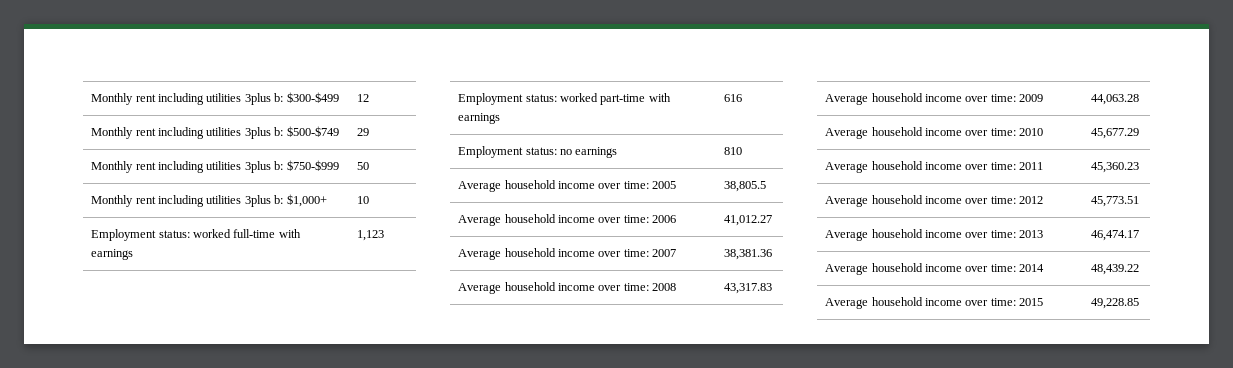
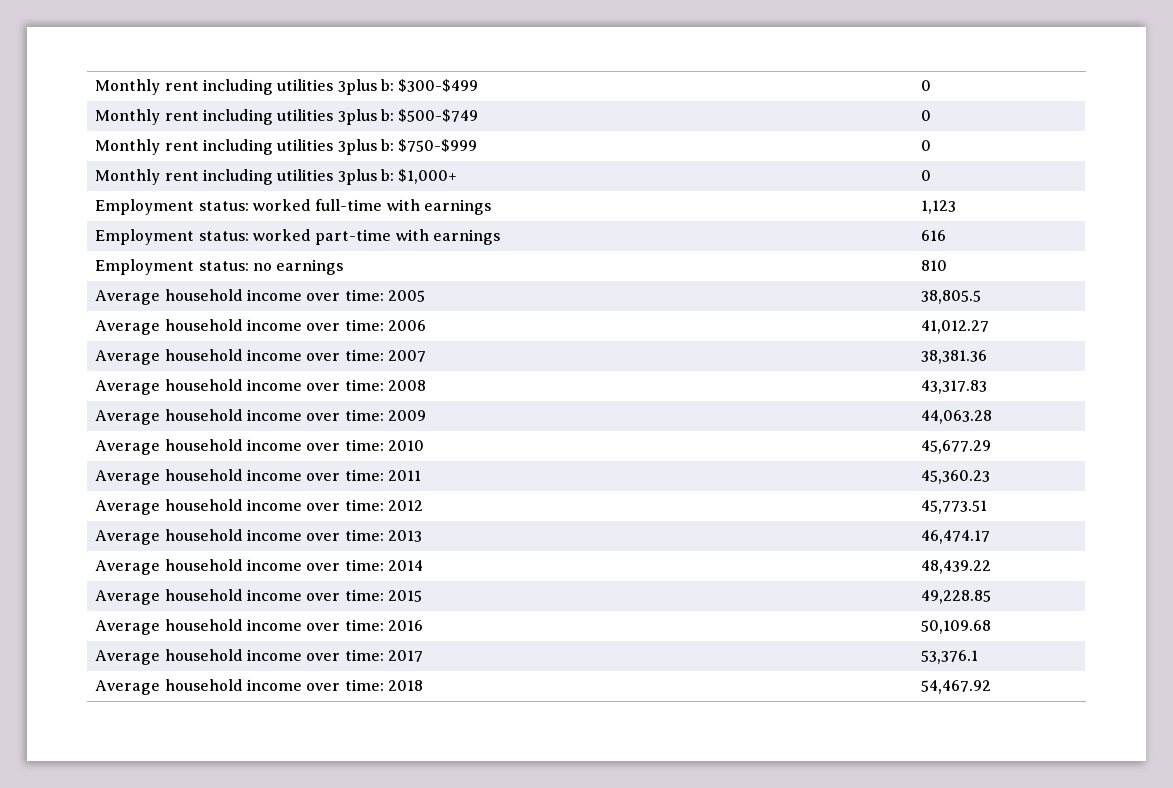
[357,94,370,102] 12 -> [921,80,932,91] 0
[357,128,370,136] 29 -> [921,110,932,121] 0
[357,162,370,170] 50 -> [921,140,932,151] 0
[357,196,370,204] 10 -> [921,170,932,181] 0
(1140, 303) none -> [95,619,423,635] [921,620,992,634] [95,649,423,665] [921,650,979,664] [95,679,423,695] [921,680,992,694] // Average household income over time: 2016 | 50,109.68 // Average household income over time: 2017 | 53,376.1 // Average household income over time: 2018 | 54,467.92

